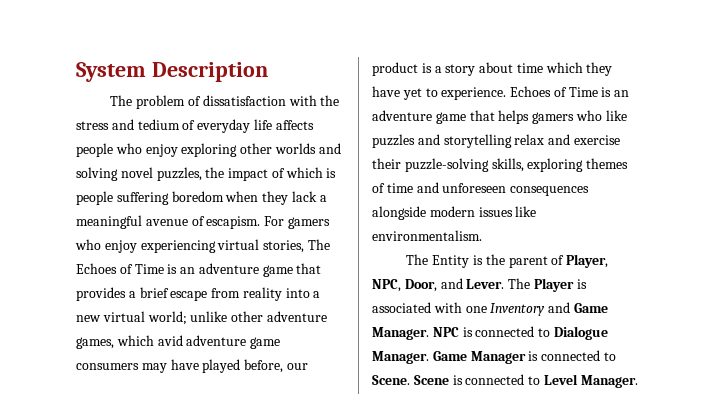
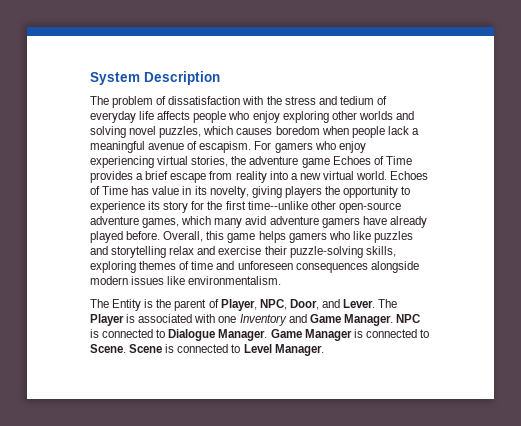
[205,167,337,181] [76,191,169,205] the impact of which is people suffering -> [203,126,273,135] which causes
[262,191,289,205] they -> [351,126,385,138] people
[307,239,330,250] [76,263,322,277] The Echoes of Time is an adventure game that -> [231,156,412,168] the adventure game Echoes of Time
[147,311,264,325] world; unlike other -> [356,171,429,180] [90,186,411,198] [90,201,401,213] world. Echoes of Time has value in its novelty, giving players the opportunity to experience its story for the first time--unlike other open-source
(154, 340) none -> [214,218,243,228] many
[250,337,281,349] [76,359,308,373] [372,62,613,76] [372,86,630,100] [372,110,495,124] game consumers may have played before, our product is a story about time which they have yet to experience. Echoes of Time is an adventure game that -> [321,216,427,228] [90,231,256,243] gamers have already played before. Overall, this game

